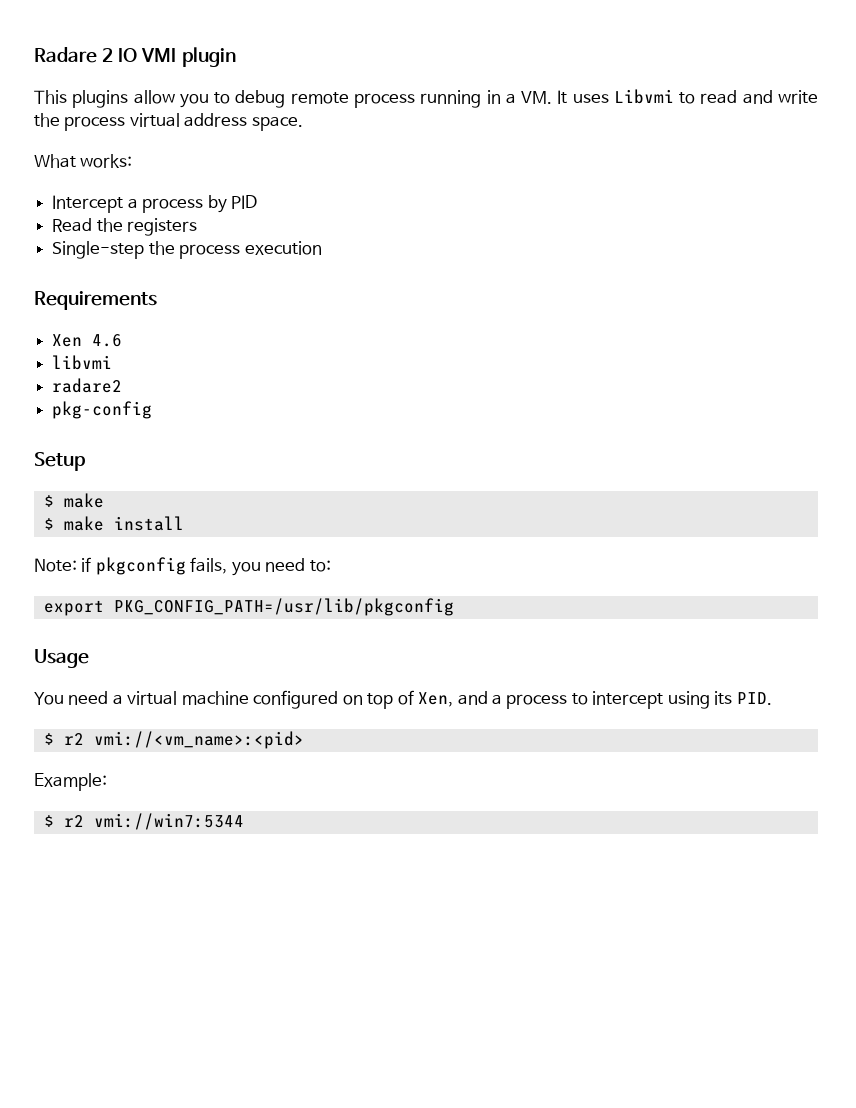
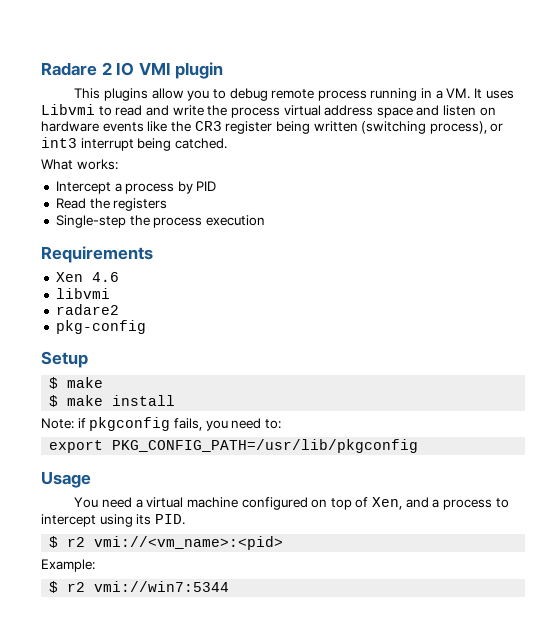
[251,116,303,131] space. -> [376,105,496,118] [41,121,504,134] [41,137,227,151] space and listen on hardware events like the CR3 register being written (switching process), or int3 interrupt being catched.

